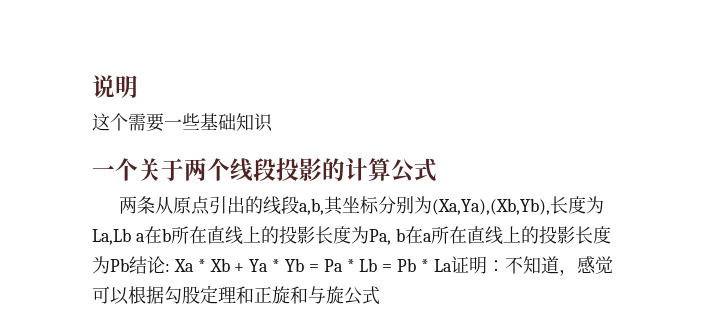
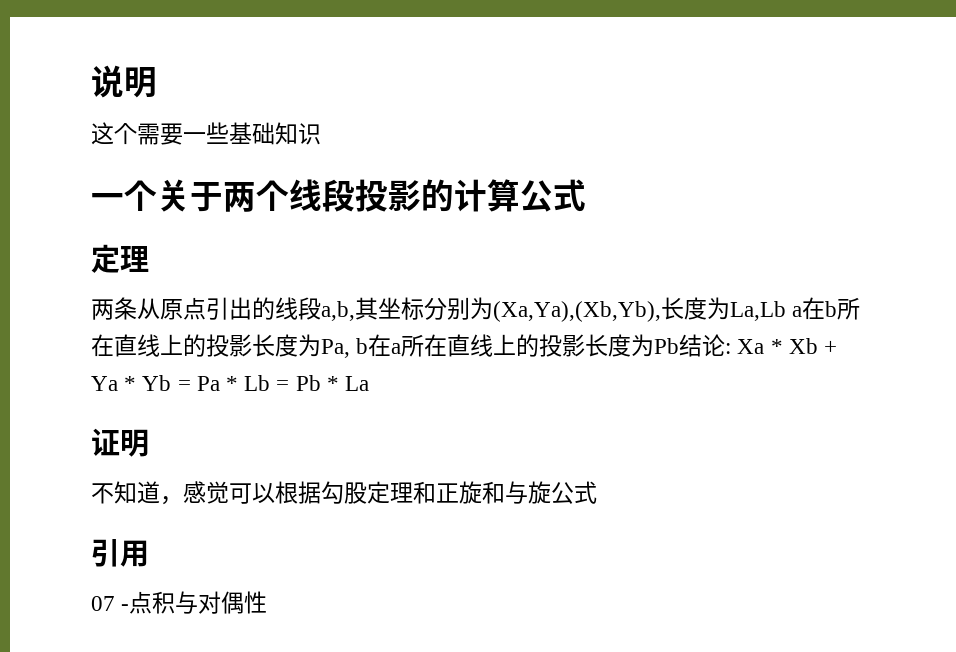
(437, 170) none -> [91,244,149,273] // 定理
(452, 265) none -> (370, 383) //
[486,260,505,272] ： -> (149, 443) //
(380, 295) none -> [91,539,149,567] [91,591,268,614] // 引用 // 07 -点积与对偶性

